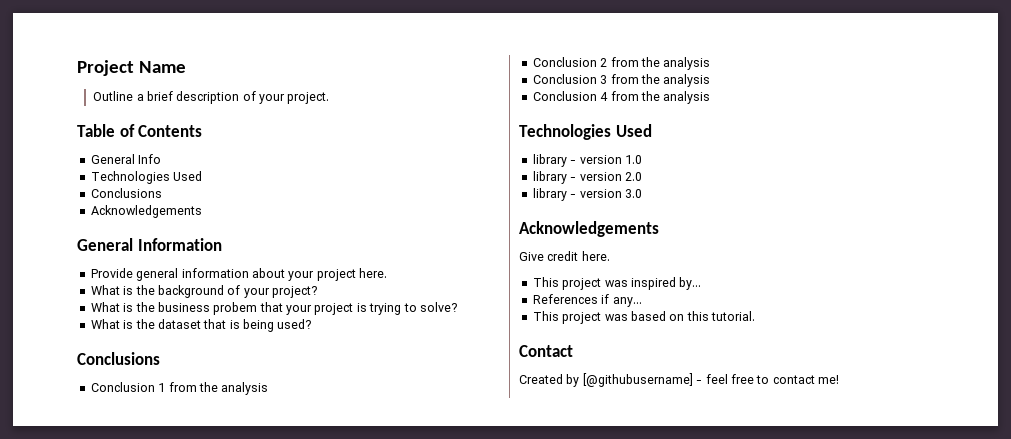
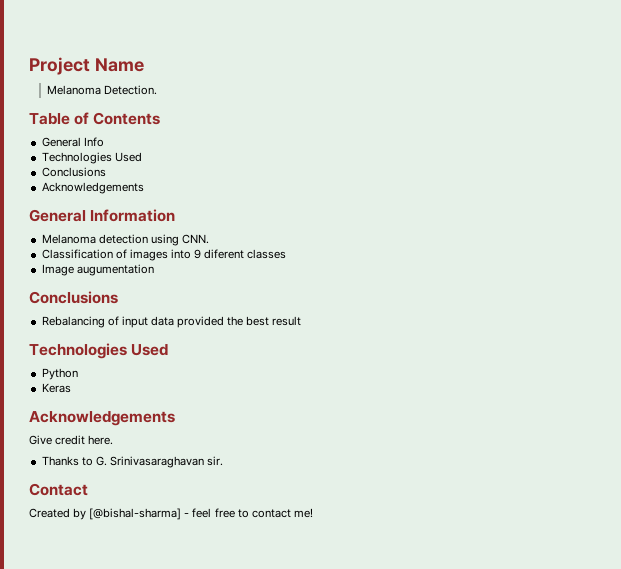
[93,91,330,104] Outline a brief description of your project. -> [46,85,157,95] Melanoma Detection.
[90,268,387,281] [90,285,317,298] [90,302,457,315] [90,319,312,332] [77,352,160,365] [90,382,269,395] [532,57,711,70] [532,74,711,87] [532,91,711,104] [519,124,652,140] [532,154,642,167] [532,171,642,184] [532,188,642,201] [519,221,659,237] [519,251,610,261] [532,277,702,290] [532,294,642,307] [532,311,755,324] Provide general information about your project here. // What is the background of your project? // What is the business probem that your project is trying to solve? // What is the dataset that is being used? // Conclusions // Conclusion 1 from the analysis // Conclusion 2 from the analysis // Conclusion 3 from the analysis // Conclusion 4 from the analysis // Technologies Used // library - version 1.0 // library - version 2.0 // library - version 3.0 // Acknowledgements // Give credit here. // This project was inspired by... // References if any... // This project was based on this tutorial. -> [41,234,209,246] [41,249,287,261] [41,264,154,276] [29,291,118,304] [41,316,302,328] [29,343,169,359] [41,368,78,380] [41,383,71,393] [29,411,175,426] [29,435,114,445] [41,456,224,468] Melanoma detection using CNN. // Classification of images into 9 diferent classes // Image augumentation // Conclusions // Rebalancing of input data provided the best result // Technologies Used // Python // Keras // Acknowledgements // Give credit here. // Thanks to G. Srinivasaraghavan sir.
[582,373,693,387] [@githubusername] -> [89,508,182,520] [@bishal-sharma]

